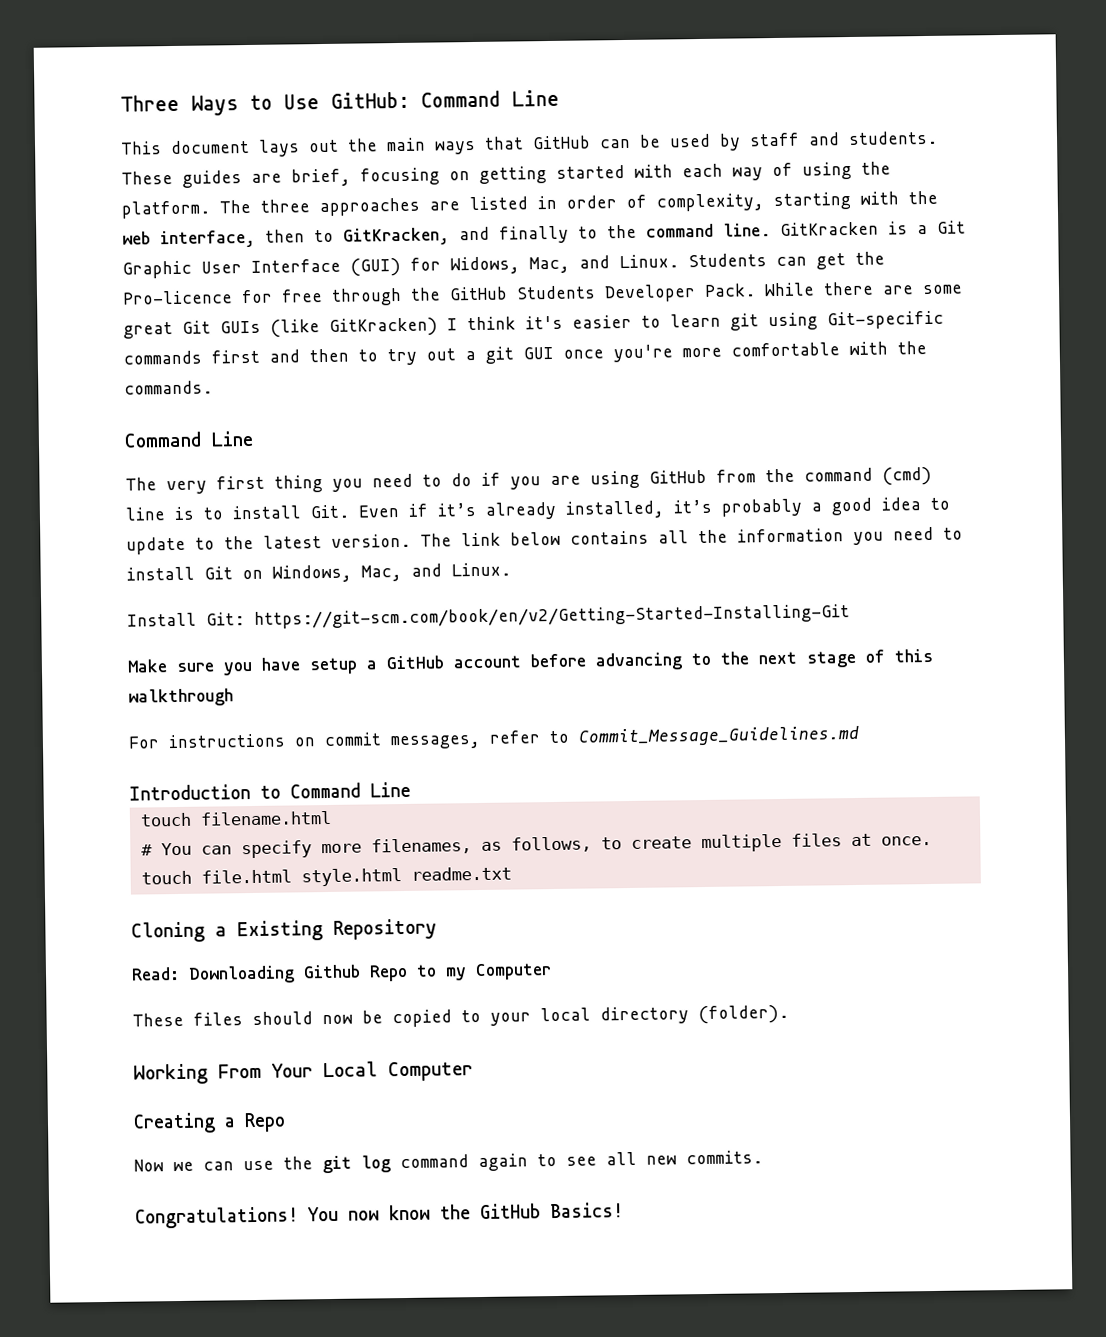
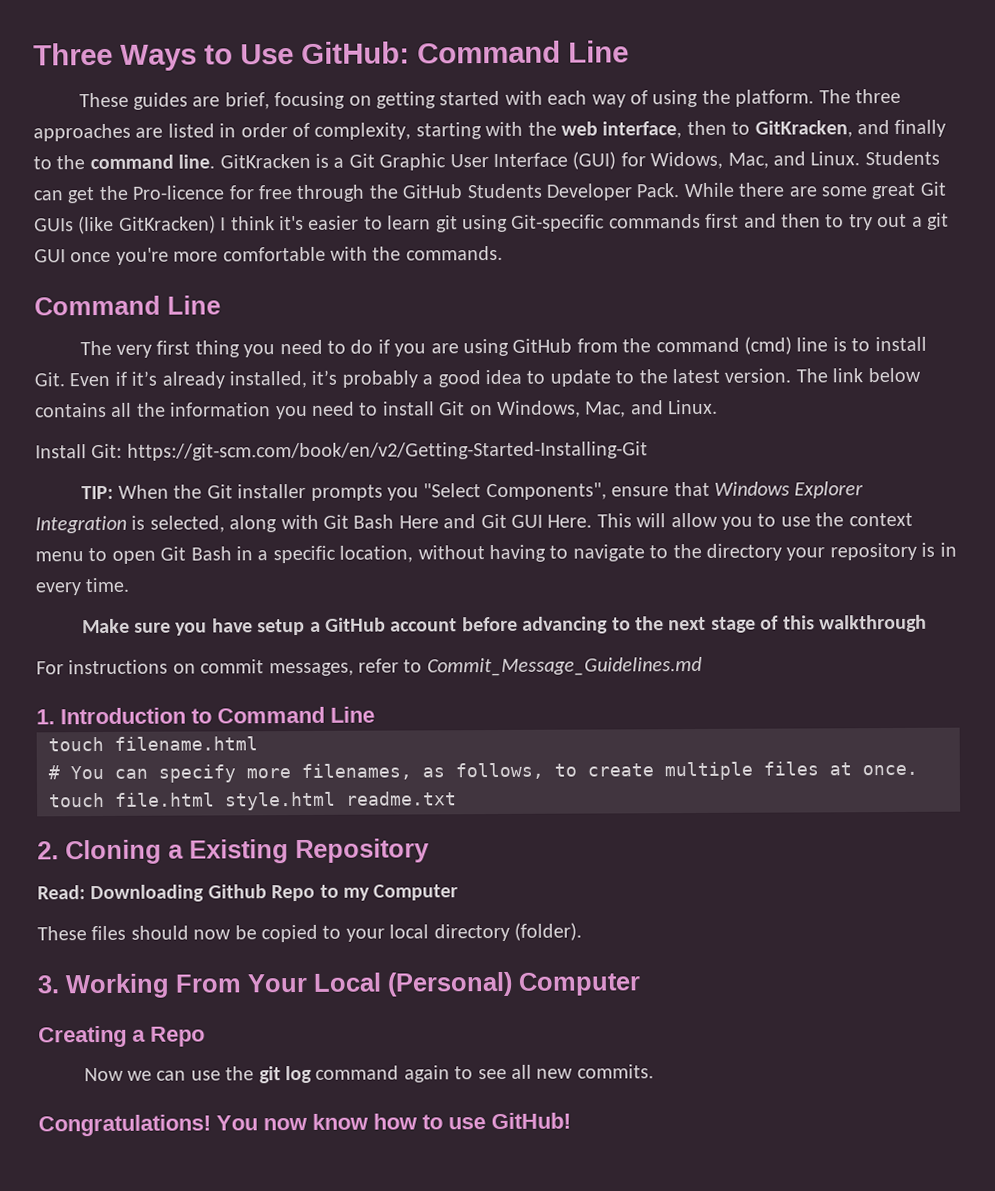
[120,130,938,157] This document lays out the main ways that GitHub can be used by staff and students. -> (629, 51) none
(850, 616) none -> [80,481,865,501] [35,512,913,534] [35,542,957,564] [35,577,130,596] // TIP: When the Git installer prompts you "Select Components", ensure that Windows Explorer Integration is selected, along with Git Bash Here and Git GUI Here. This will allow you to use the context menu to open Git Bash in a specific location, without having to navigate to the directory your repository is in every time.
(860, 736) none -> [36,709,55,725] 1.
(512, 873) none -> [37,841,59,860] 2.
(789, 1014) none -> [37,975,60,994] 3.
(378, 1069) none -> [387,971,513,997] (Personal)
[440,1202,624,1220] the GitHub Basics! -> [373,1112,571,1130] how to use GitHub!

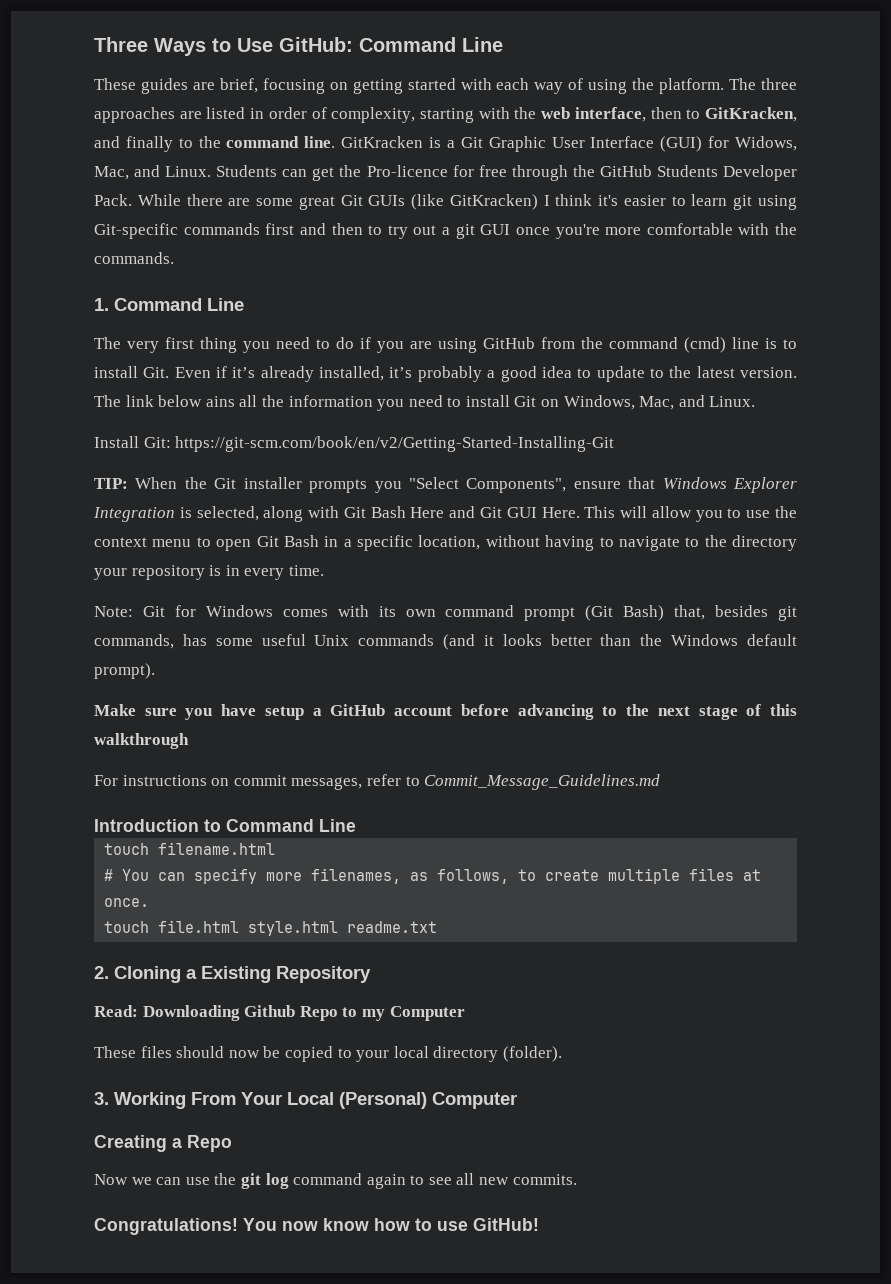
(503, 253) none -> [94,298,109,311] 1.
[35,402,107,418] contains -> [205,396,235,407] ains
(130, 585) none -> [94,605,798,621] [94,634,797,650] [94,663,155,679] // Note: Git for Windows comes with its own command prompt (Git Bash) that, besides git commands, has some useful Unix commands (and it looks better than the Windows default prompt).
[36,709,55,725] 1. -> (661, 782) none

